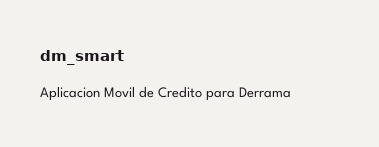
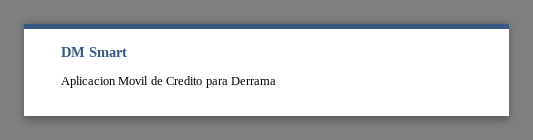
[40,50,124,65] dm_smart -> [61,47,127,57] DM Smart

